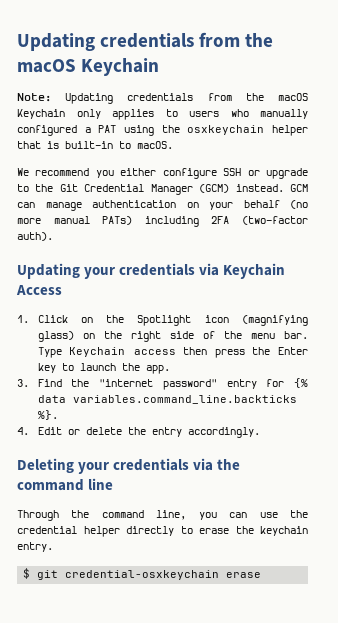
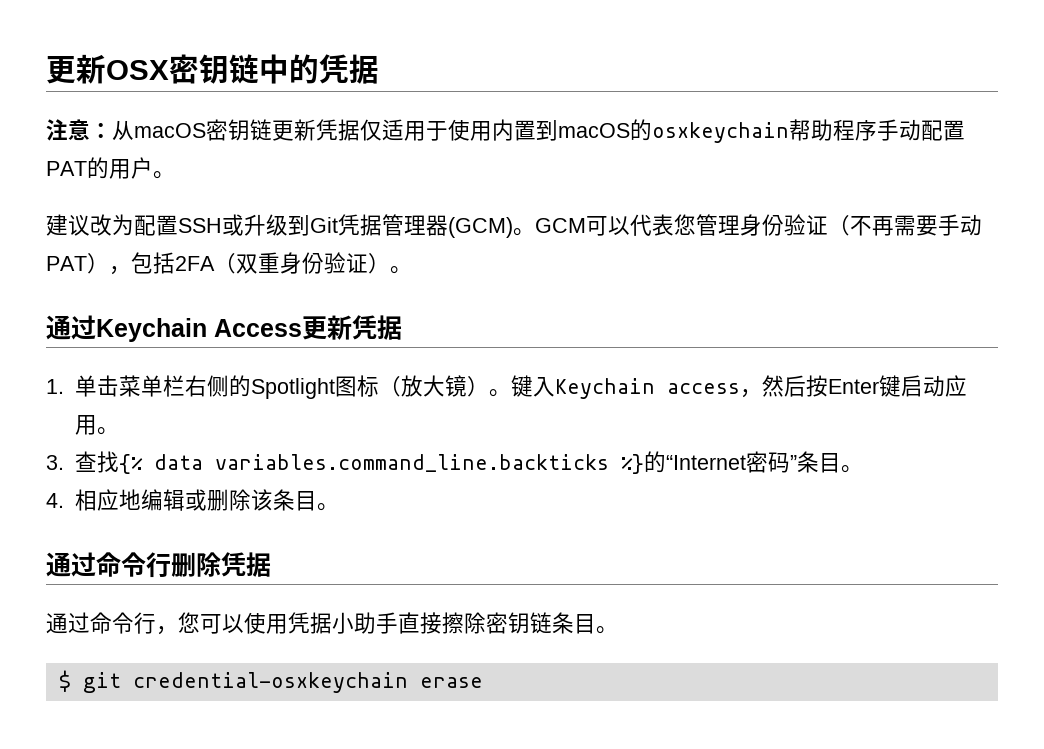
[17,32,274,51] [17,58,160,76] [17,93,308,104] [17,109,308,120] [17,125,308,136] [17,141,173,149] [17,168,308,179] [17,184,308,195] [17,200,308,211] [17,216,308,227] [17,232,53,241] [17,263,220,279] Updating credentials from the macOS Keychain // Note: Updating credentials from the macOS Keychain only applies to users who manually configured a PAT using the osxkeychain helper that is built-in to macOS. // We recommend you either configure SSH or upgrade to the Git Credential Manager (GCM) instead. GCM can manage authentication on your behalf (no more manual PATs) including 2FA (two-factor auth). // Updating your credentials via -> [46,54,379,84] [46,119,965,143] [46,157,175,179] [46,214,982,238] [46,252,412,275] [46,315,96,340] 更新OSX密钥链中的凭据 // 注意：从macOS密钥链更新凭据仅适用于使用内置到macOS的osxkeychain帮助程序手动配置PAT的用户。 // 建议改为配置SSH或升级到Git凭据管理器(GCM)。GCM可以代表您管理身份验证（不再需要手动PAT），包括2FA（双重身份验证）。 // 通过
(62, 290) none -> [302,315,402,340] 更新凭据
[37,315,308,326] [37,331,309,342] [37,347,308,358] [37,363,170,374] [17,378,308,390] [37,395,297,404] [37,410,58,420] [17,427,260,438] [17,458,241,474] [17,478,114,491] [17,510,308,521] [17,526,308,537] [17,542,53,552] Click on the Spotlight icon (magnifying glass) on the right side of the menu bar. Type Keychain access then press the Enter key to launch the app. // 3. Find the "internet password" entry for {% data variables.command_line.backticks %}. // 4. Edit or delete the entry accordingly. // Deleting your credentials via the command line // Through the command line, you can use the credential helper directly to erase the keychain entry. -> [74,375,967,399] [74,415,119,435] [46,451,863,474] [46,489,339,511] [46,552,271,578] [46,612,618,635] 单击菜单栏右侧的Spotlight图标（放大镜）。键入Keychain access，然后按Enter键启动应用。 // 3.查找{% data variables.command_line.backticks %}的“Internet密码”条目。 // 4.相应地编辑或删除该条目。 // 通过命令行删除凭据 // 通过命令行，您可以使用凭据小助手直接擦除密钥链条目。

